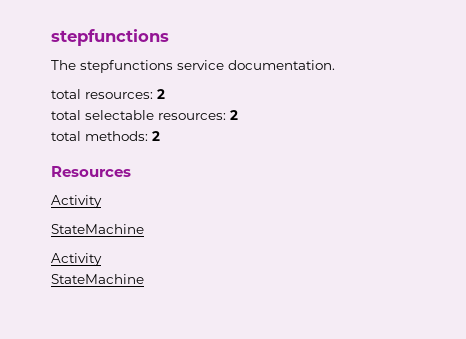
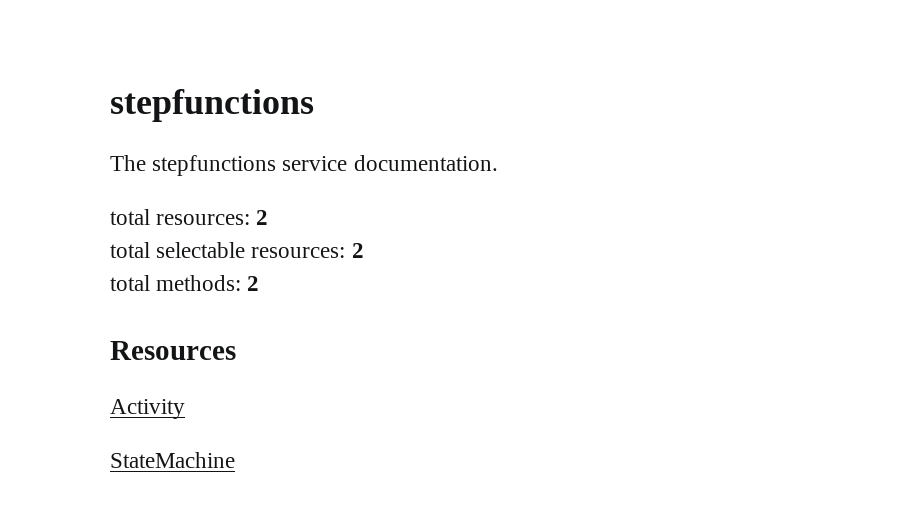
[51,253,102,266] [51,274,144,284] // Activity // StateMachine -> (235, 460) none

